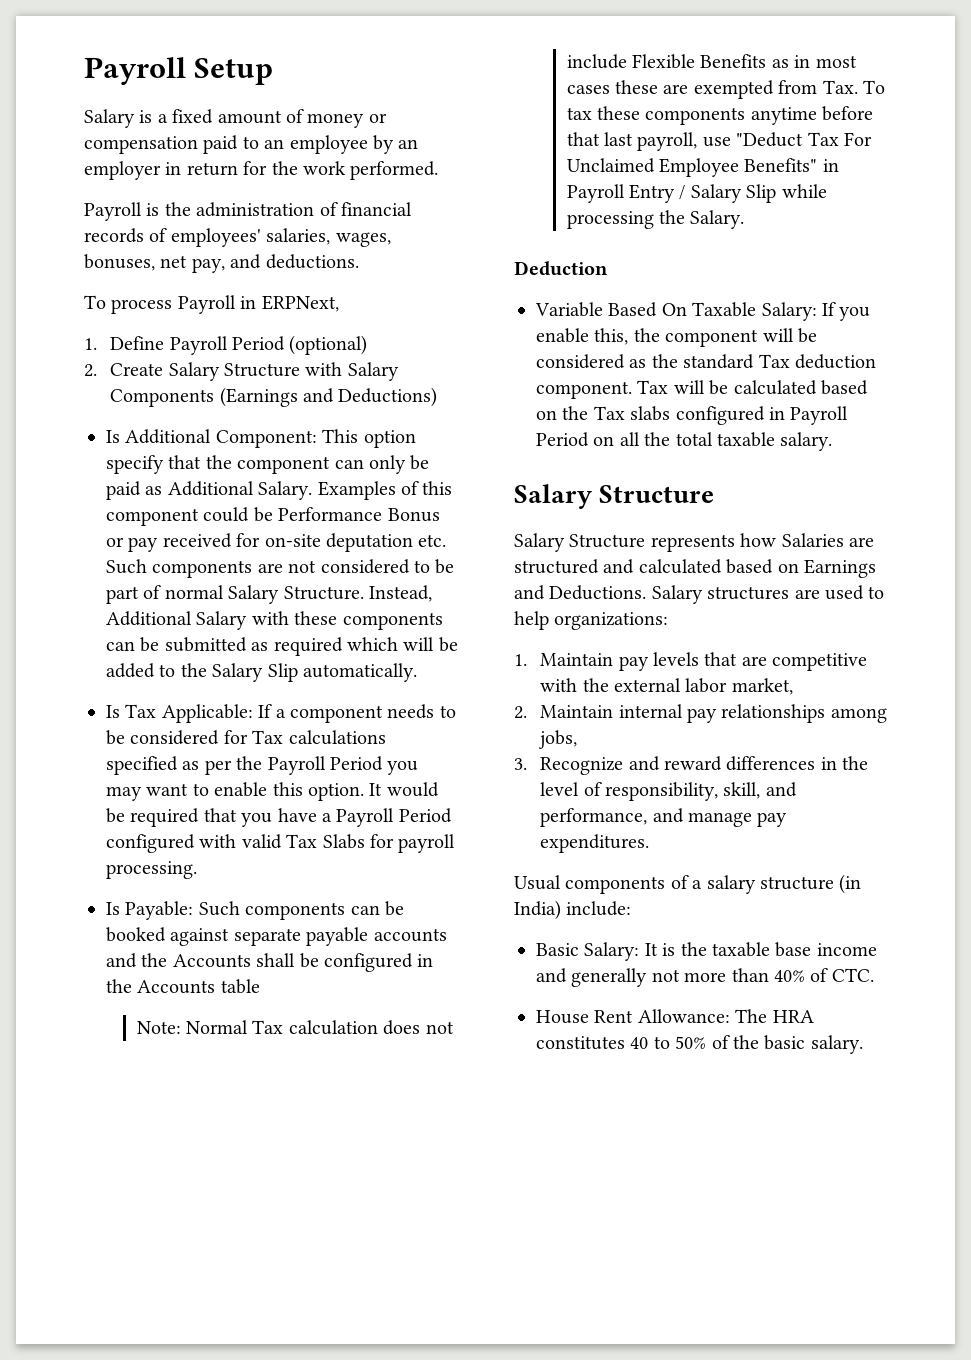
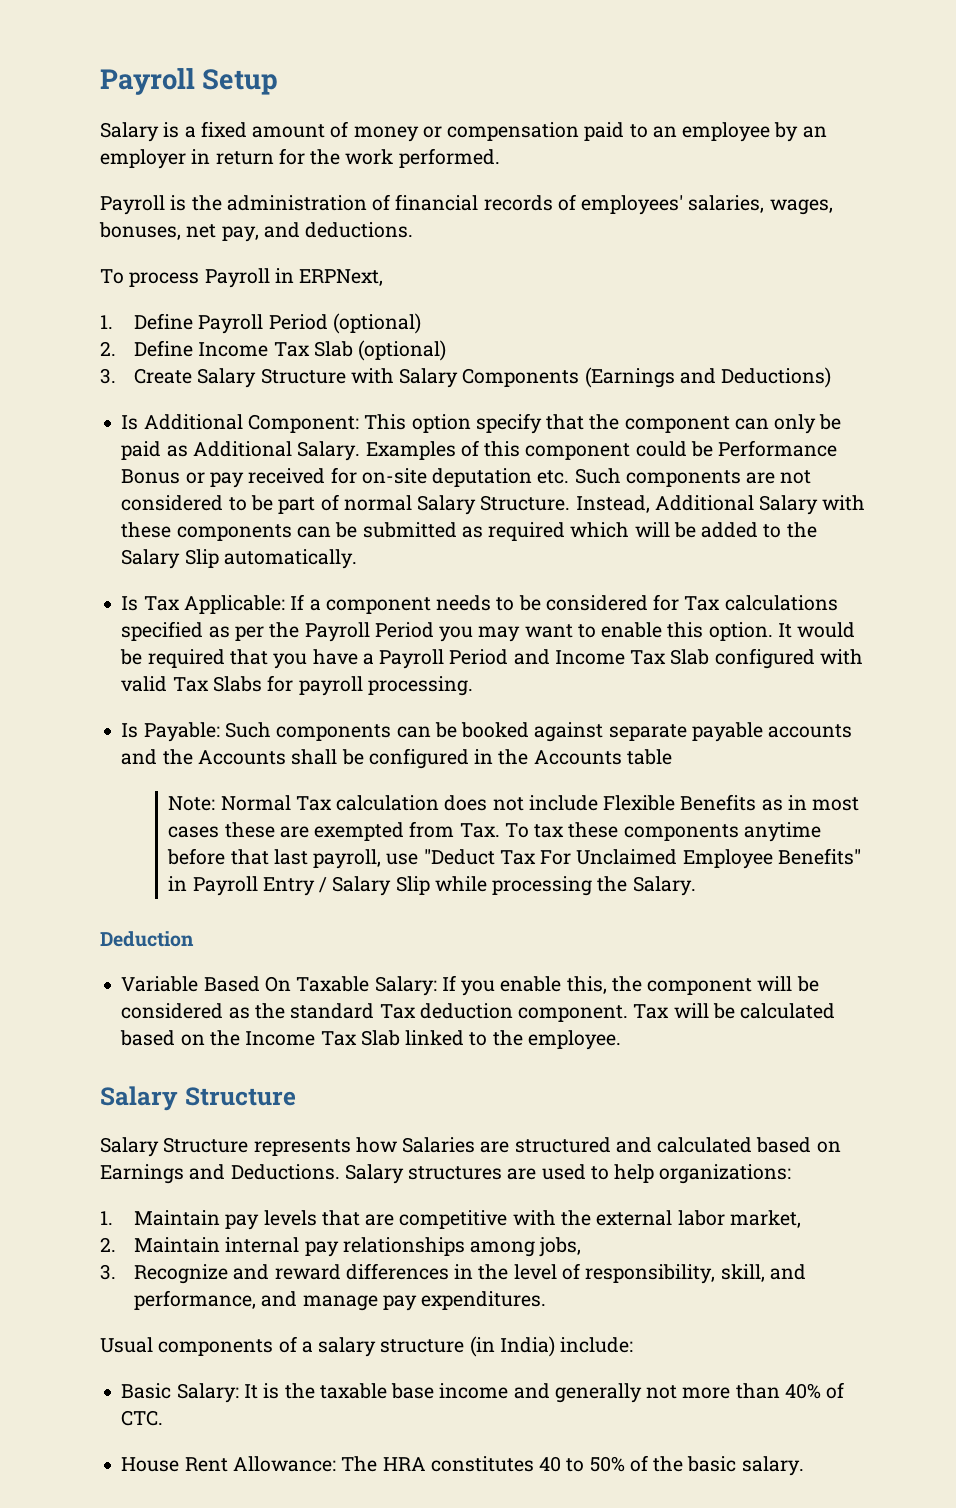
(97, 370) none -> [134,340,447,361] [100,368,116,384] Define Income Tax Slab (optional) // 3.
(452, 815) none -> [513,649,710,665] and Income Tax Slab
[593,406,849,425] [536,432,833,451] Tax slabs configured in Payroll Period on all the total taxable salary. -> [245,1030,621,1050] Income Tax Slab linked to the employee.

